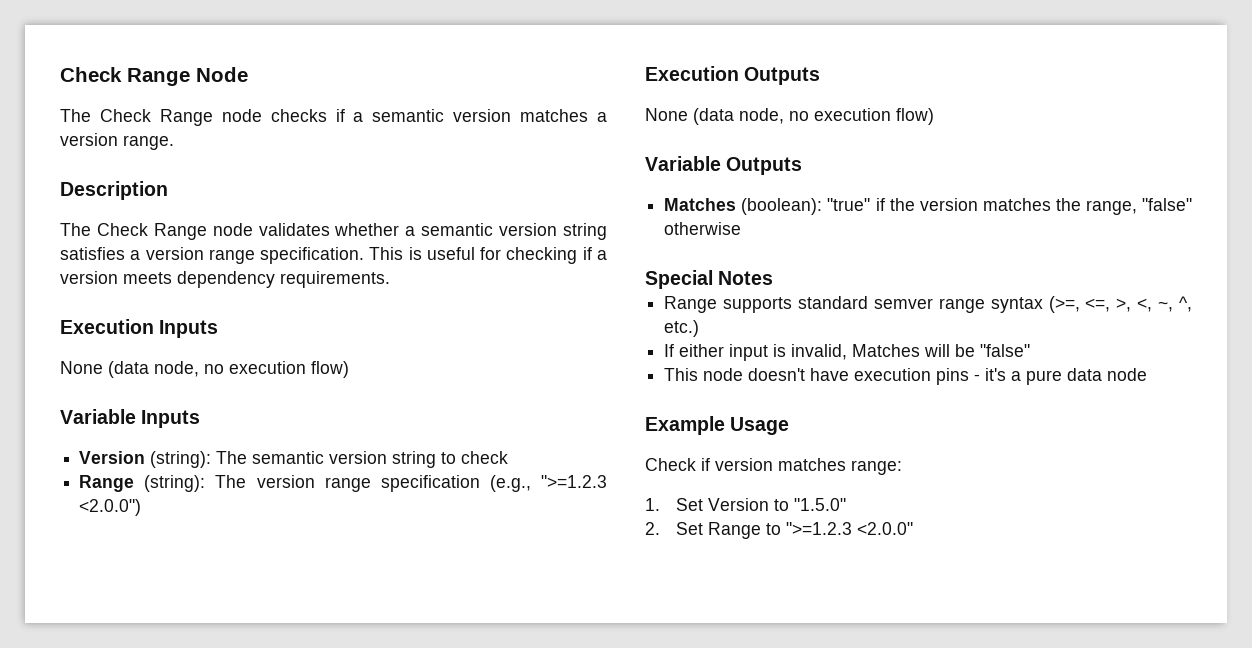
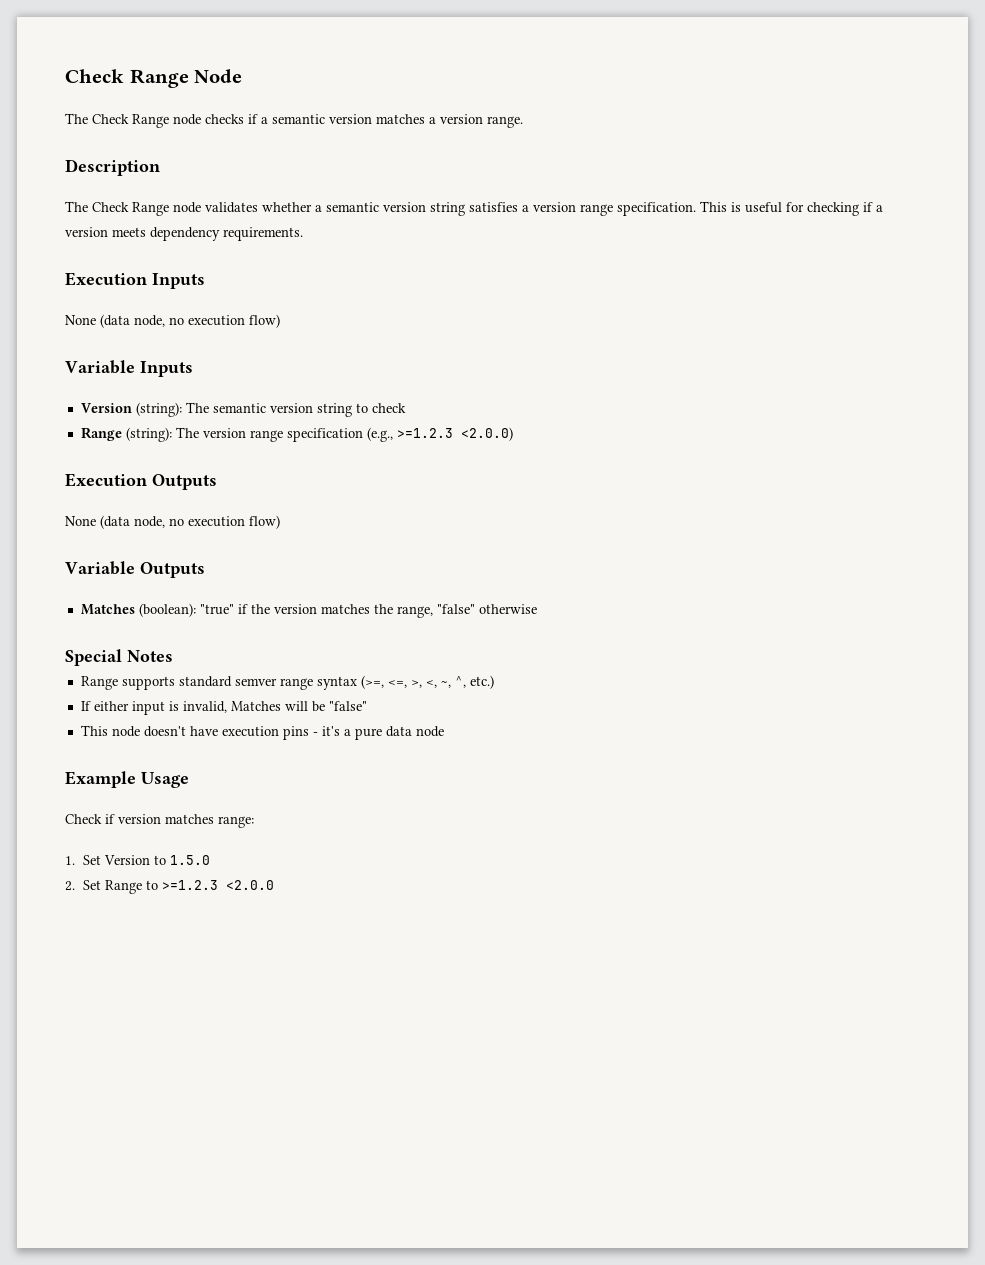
[541,475,607,488] [79,499,142,516] ">=1.2.3 <2.0.0") -> [396,427,513,441] >=1.2.3 <2.0.0)
[794,498,847,511] "1.5.0" -> [170,855,211,865] 1.5.0
[786,522,914,535] ">=1.2.3 <2.0.0" -> [162,880,275,890] >=1.2.3 <2.0.0

